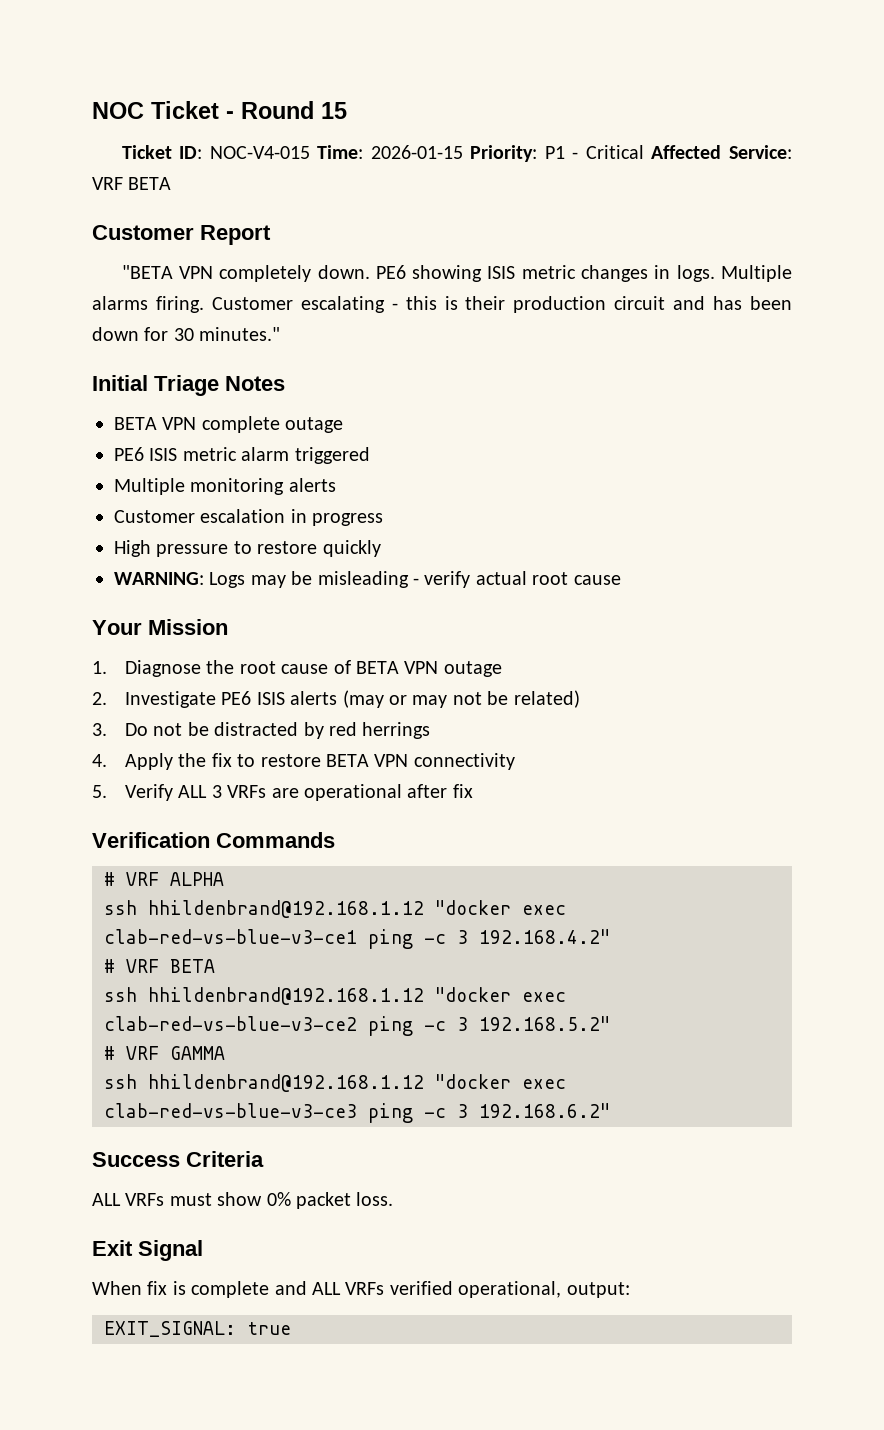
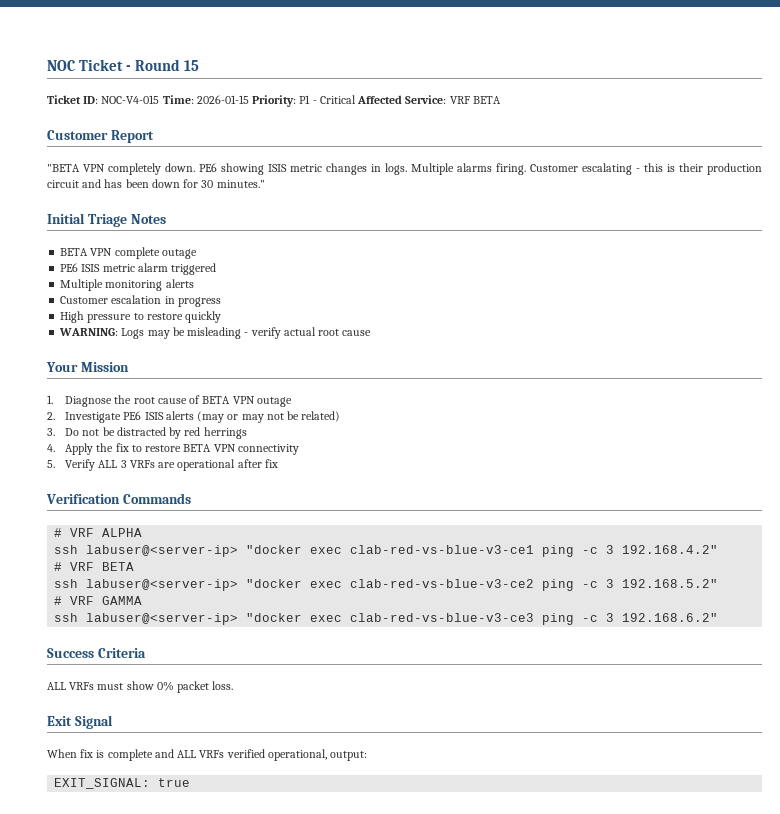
[148,900,424,918] hhildenbrand@192.168.1.12 -> [86,545,239,557] labuser@<server-ip>
[148,987,424,1005] hhildenbrand@192.168.1.12 -> [86,579,239,591] labuser@<server-ip>
[148,1074,424,1092] hhildenbrand@192.168.1.12 -> [86,613,239,625] labuser@<server-ip>

